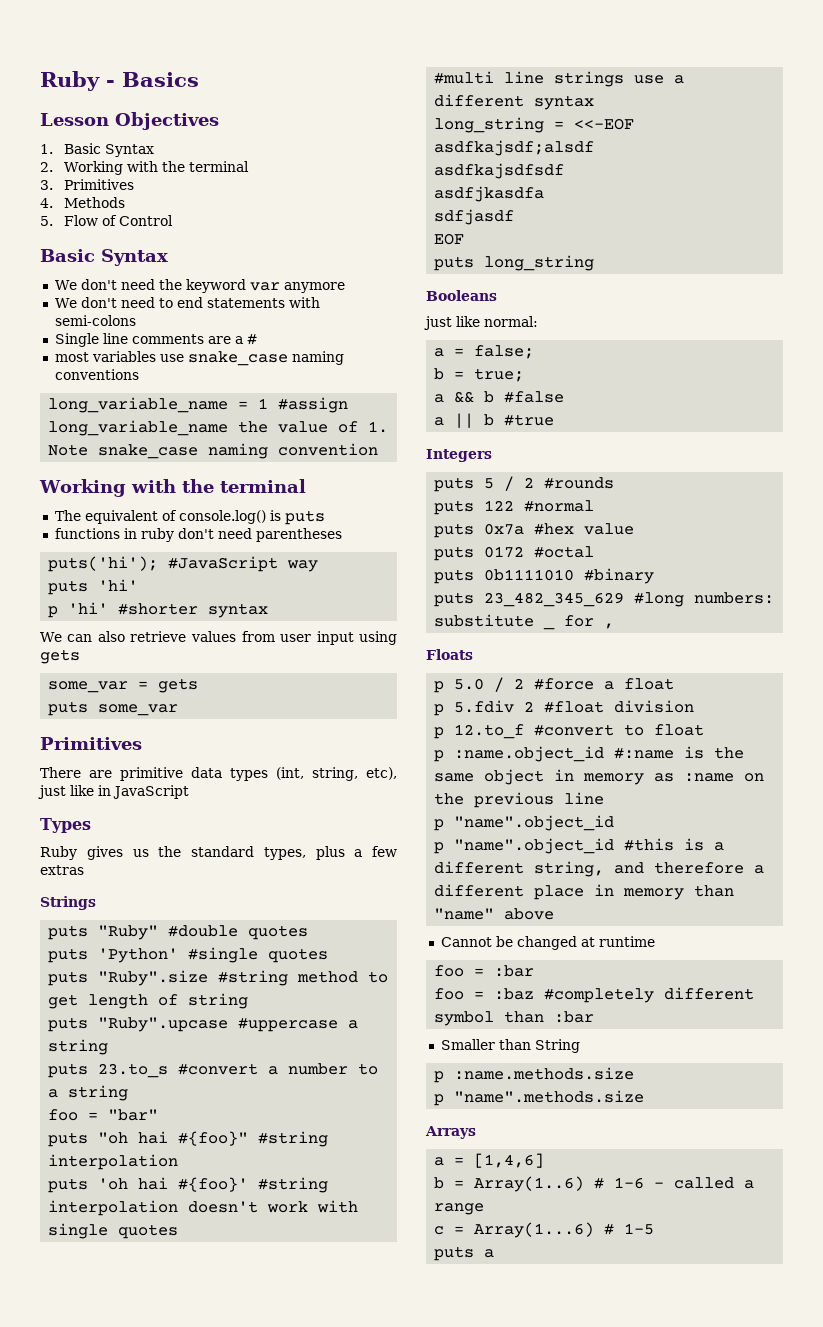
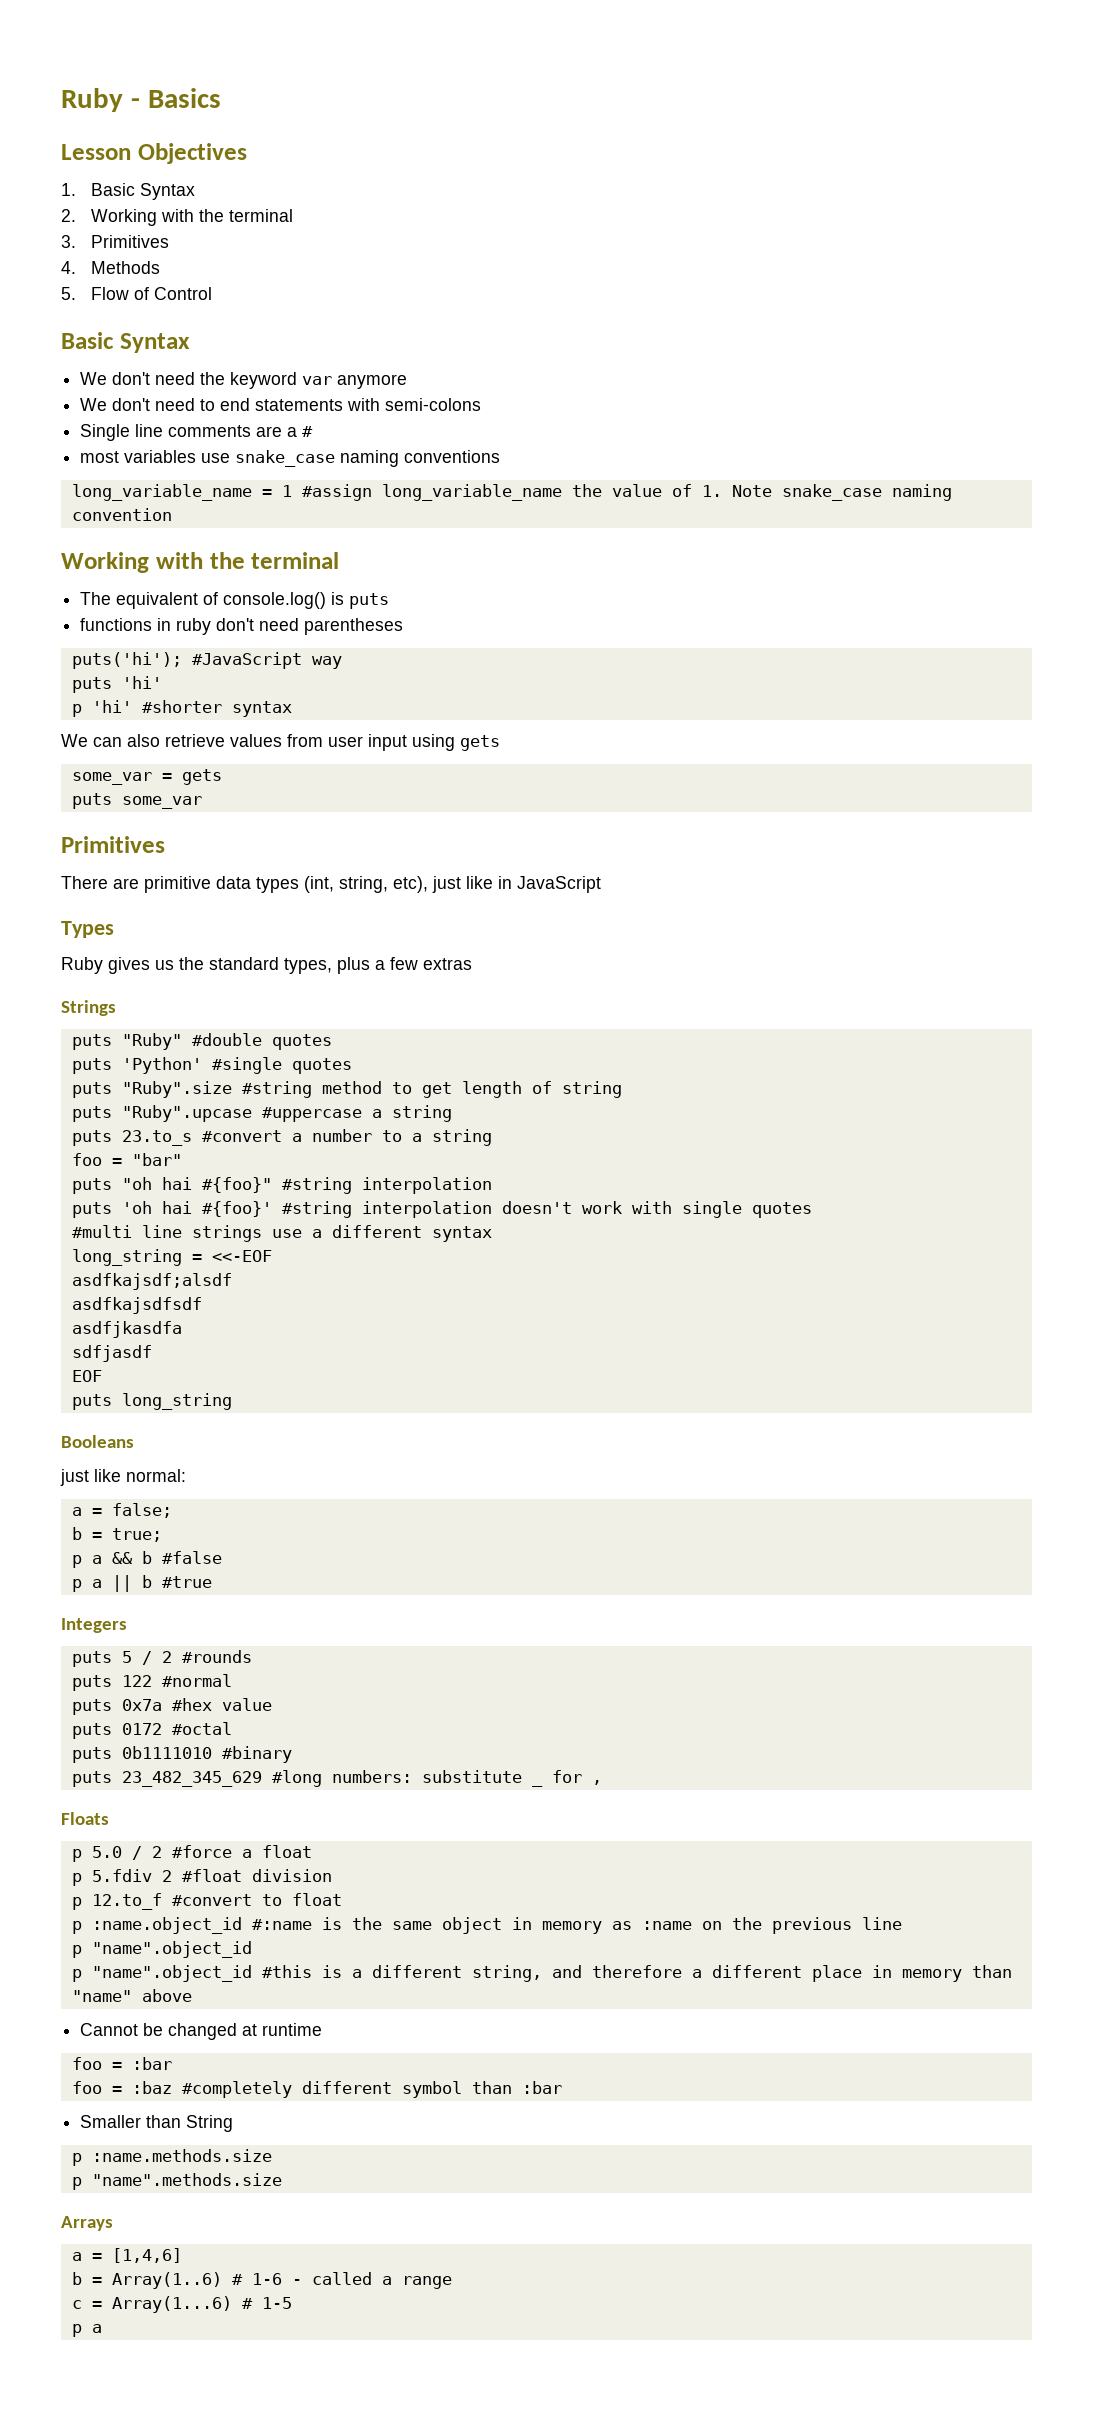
(525, 375) none -> [71,1555,82,1568] p
(565, 397) none -> [71,1579,82,1592] p
[434,1246,475,1261] puts -> [71,2324,82,2337] p

